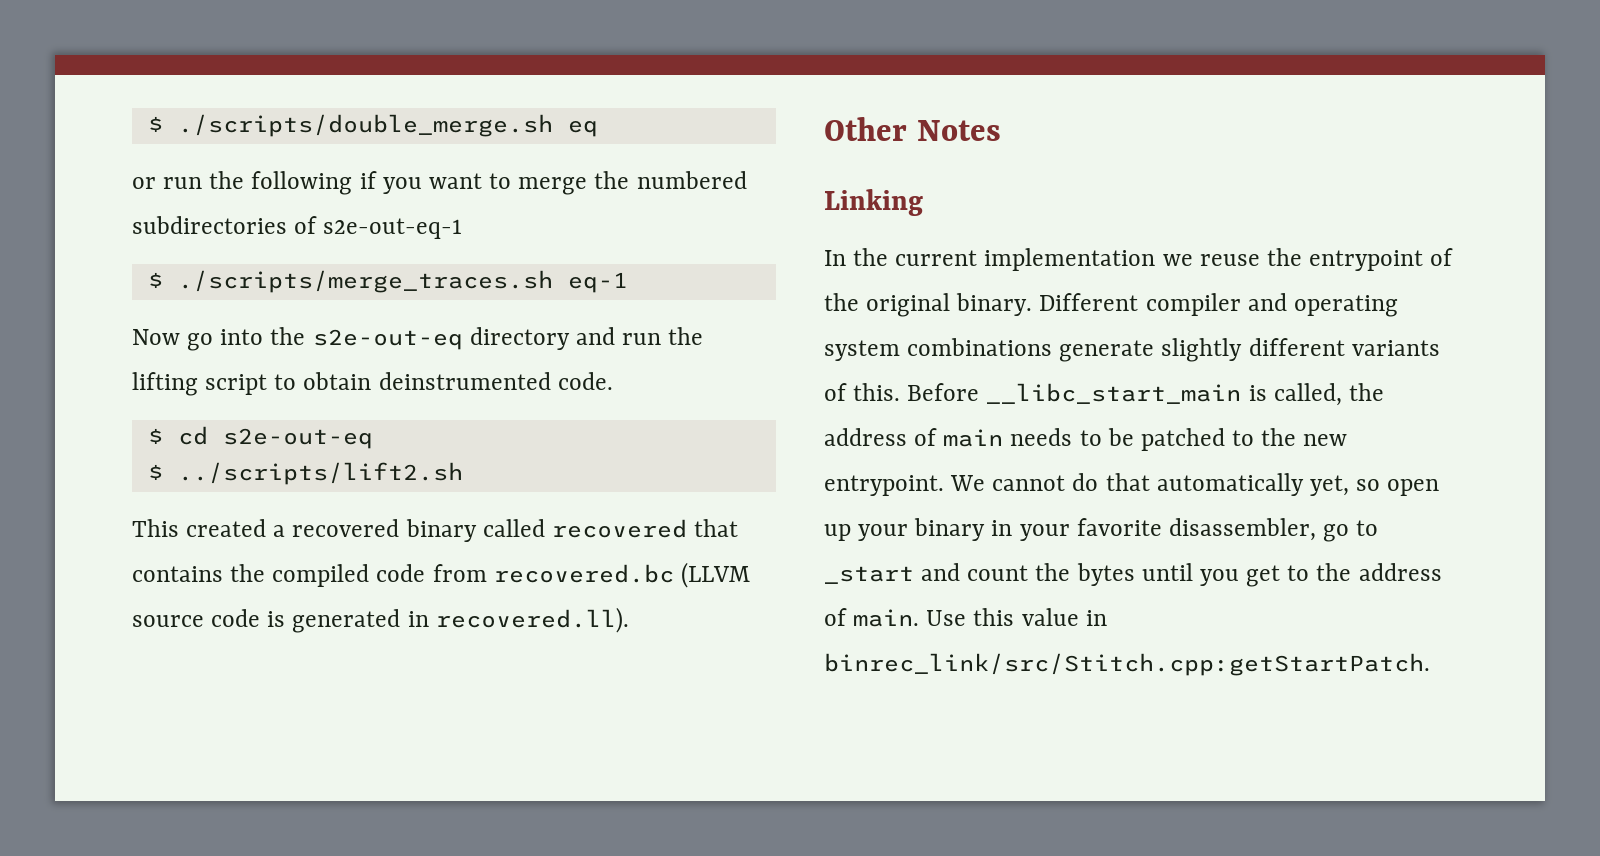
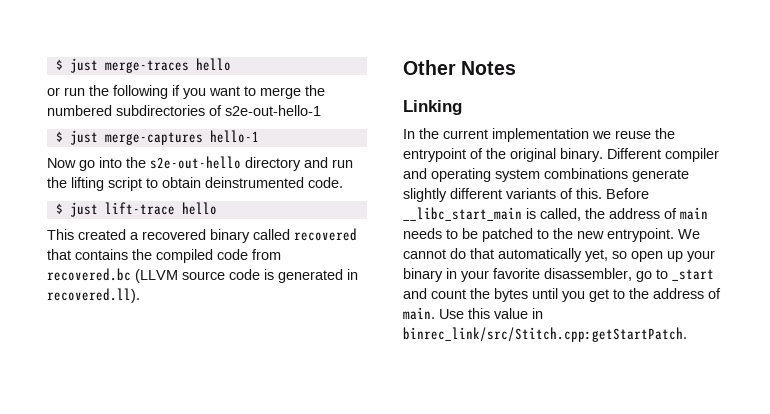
[147,114,598,137] $ ./scripts/double_merge.sh eq -> [55,58,231,73] $ just merge-traces hello
[323,218,463,239] [147,270,628,293] s2e-out-eq-1 // $ ./scripts/merge_traces.sh eq-1 -> [225,105,321,116] [55,130,259,145] s2e-out-hello-1 // $ just merge-captures hello-1
[312,329,463,350] s2e-out-eq -> [150,156,241,169] s2e-out-hello
[177,426,373,449] [147,462,463,485] cd s2e-out-eq // $ ../scripts/lift2.sh -> [69,202,217,217] just lift-trace hello

